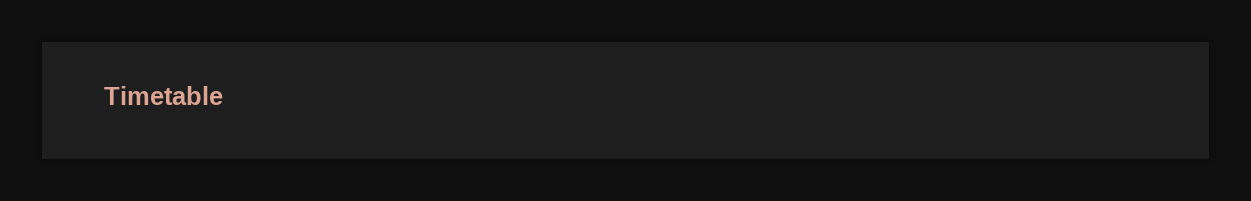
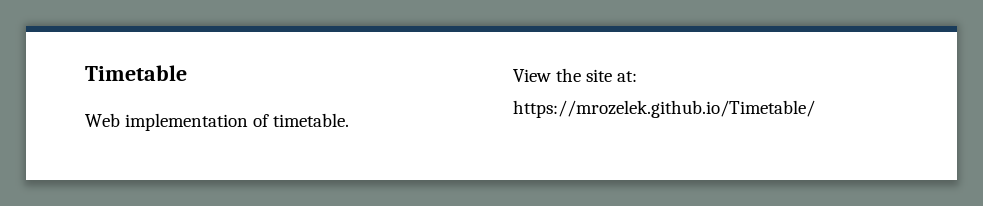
(223, 95) none -> [85,113,350,131] [513,68,638,82] [513,100,815,118] // Web implementation of timetable. // View the site at: https://mrozelek.github.io/Timetable/

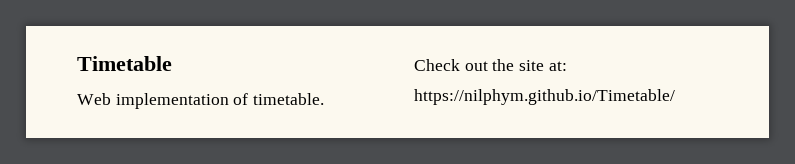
[513,69,551,82] View -> [414,59,488,71] Check out
[513,100,815,118] https://mrozelek.github.io/Timetable/ -> [414,89,675,105] https://nilphym.github.io/Timetable/

